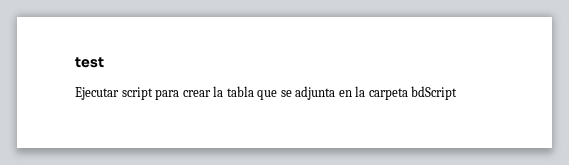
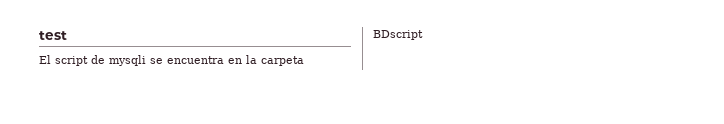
[75,86,336,100] Ejecutar script para crear la tabla que se adjunta -> [39,55,224,66] El script de mysqli se encuentra
[411,86,458,100] bdScript -> [373,30,423,40] BDscript

